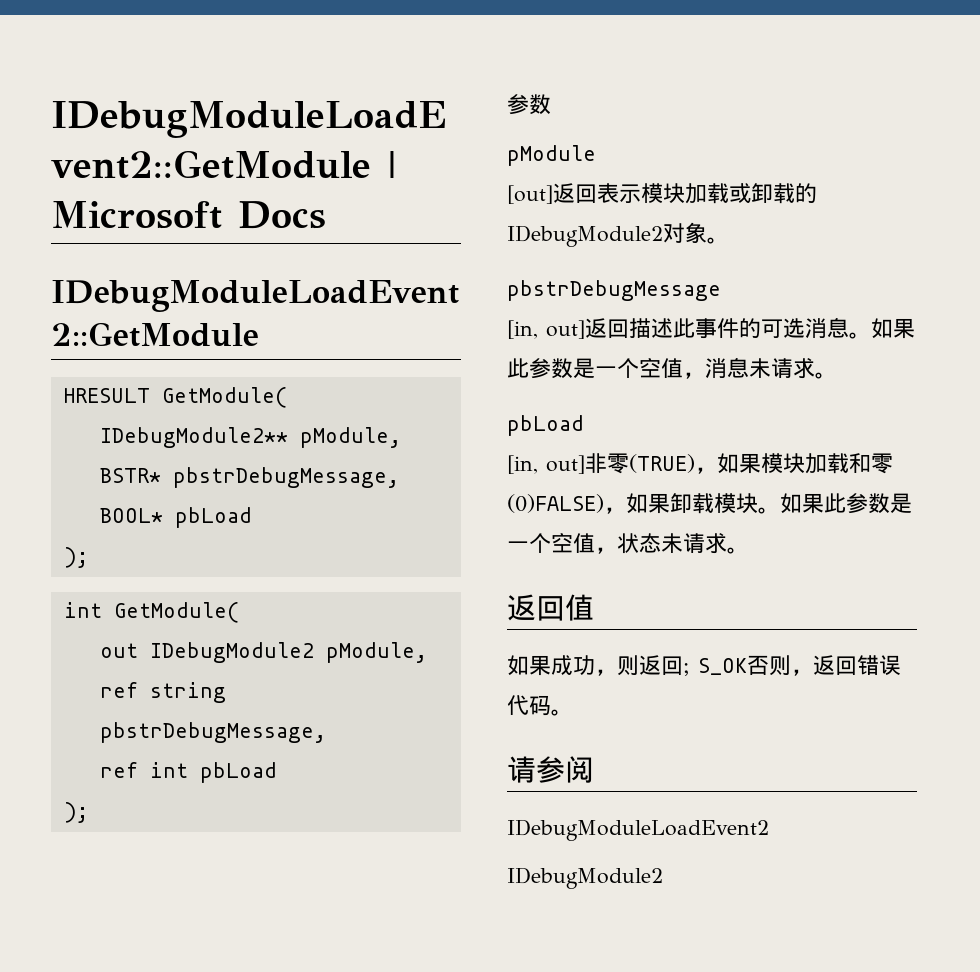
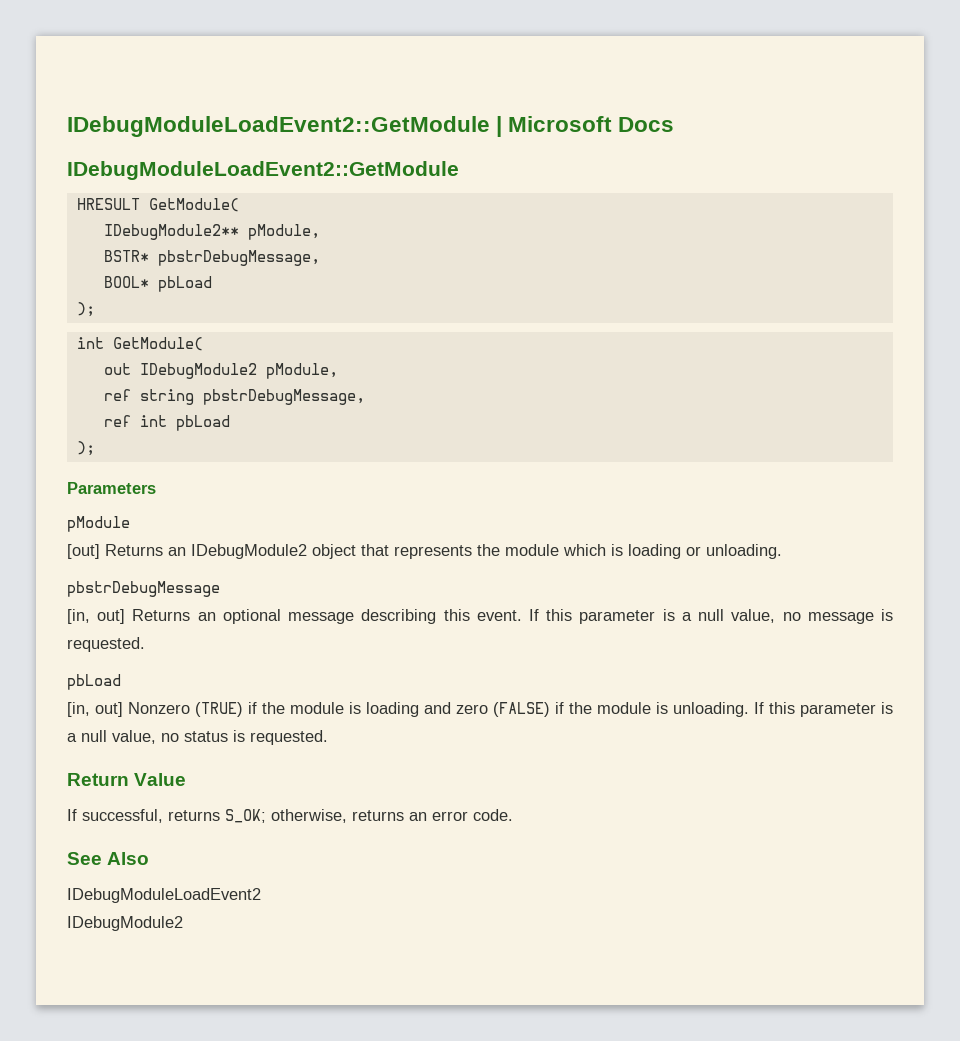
[507,94,551,115] 参数 -> [67,482,156,494] Parameters
[553,183,817,204] [507,222,729,247] [507,280,721,301] [507,317,915,339] [507,357,837,379] [507,415,584,436] [507,453,893,474] [507,493,912,514] [507,533,749,554] [507,594,594,621] [507,655,901,676] [507,695,573,716] [507,756,594,783] 返回表示模块加载或卸载的IDebugModule2对象。 // pbstrDebugMessage // [in, out]返回描述此事件的可选消息。如果此参数是一个空值，消息未请求。 // pbLoad // [in, out]非零(TRUE)，如果模块加载和零(0)FALSE)，如果卸载模块。如果此参数是一个空值，状态未请求。 // 返回值 // 如果成功，则返回; S_OK否则，返回错误代码。 // 请参阅 -> [105,544,782,559] [67,581,220,597] [67,609,893,624] [67,637,145,652] [67,674,121,690] [67,702,893,717] [67,730,328,745] [67,773,187,786] [67,809,513,823] [67,852,150,865] Returns an IDebugModule2 object that represents the module which is loading or unloading. // pbstrDebugMessage // [in, out] Returns an optional message describing this event. If this parameter is a null value, no message is requested. // pbLoad // [in, out] Nonzero (TRUE) if the module is loading and zero (FALSE) if the module is unloading. If this parameter is a null value, no status is requested. // Return Value // If successful, returns S_OK; otherwise, returns an error code. // See Also

